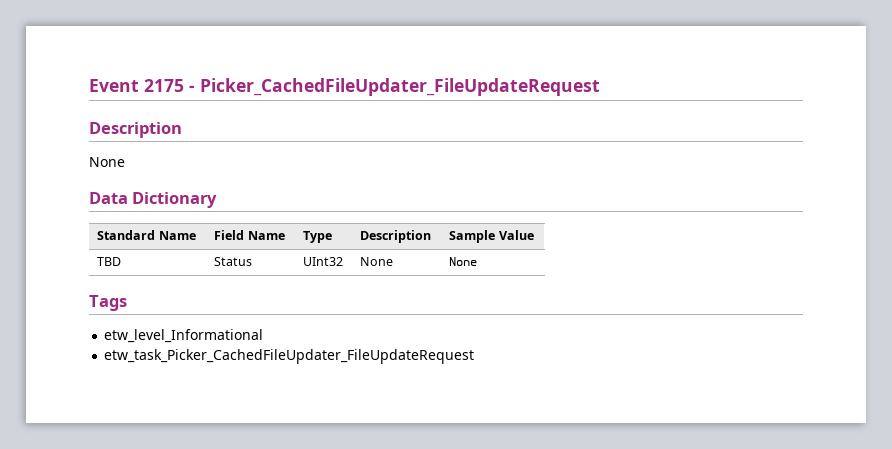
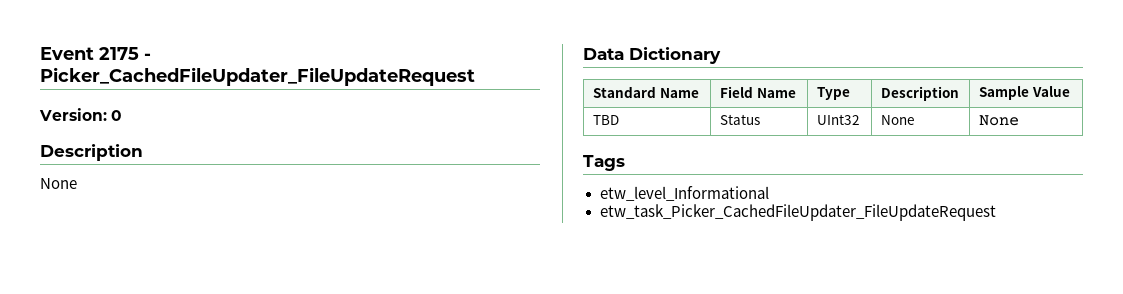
(600, 87) none -> [39,108,123,121] // Version: 0

